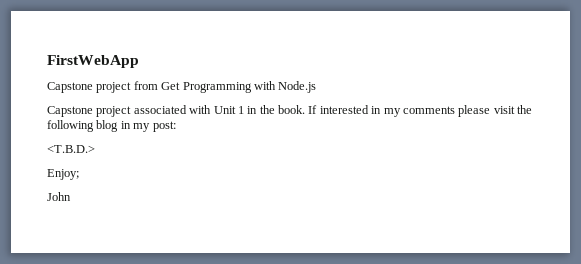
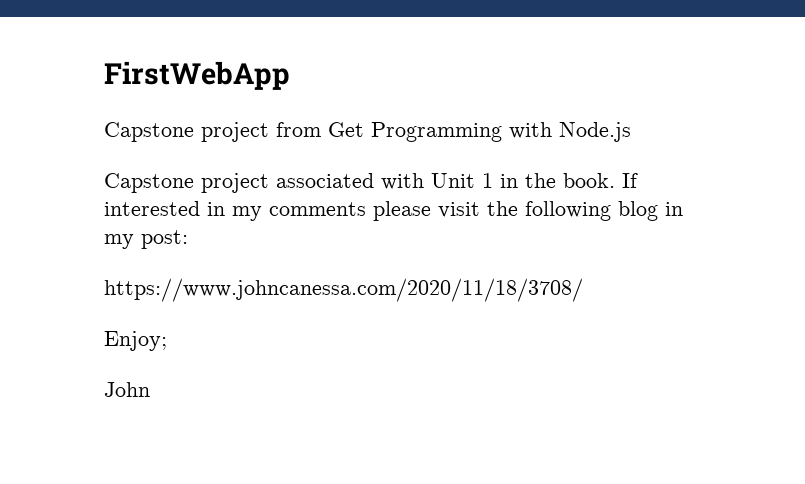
[47,145,95,153] <T.B.D.> -> [104,278,583,302] https://www.johncanessa.com/2020/11/18/3708/

